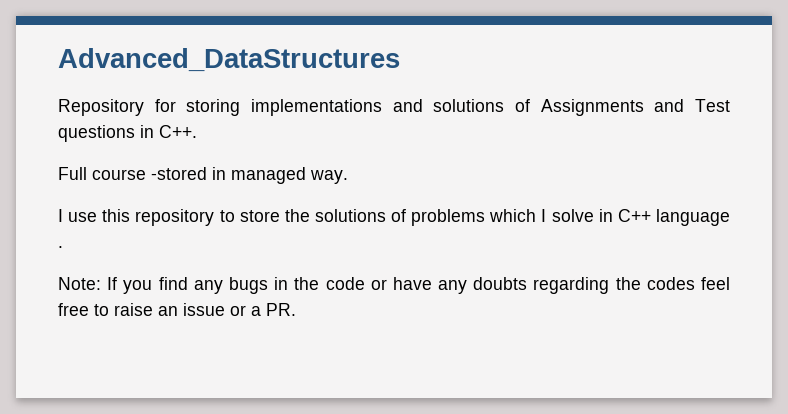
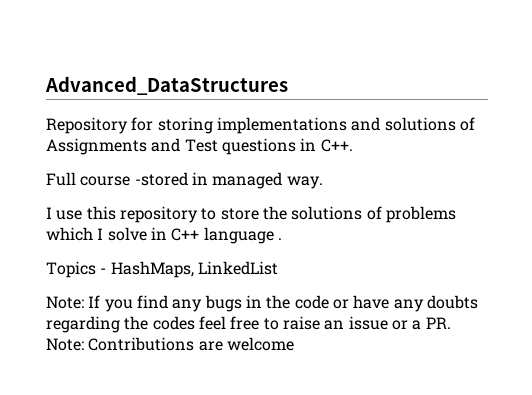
(63, 247) none -> [46,261,278,278] // Topics - HashMaps, LinkedList
(296, 309) none -> [46,337,294,351] Note: Contributions are welcome

